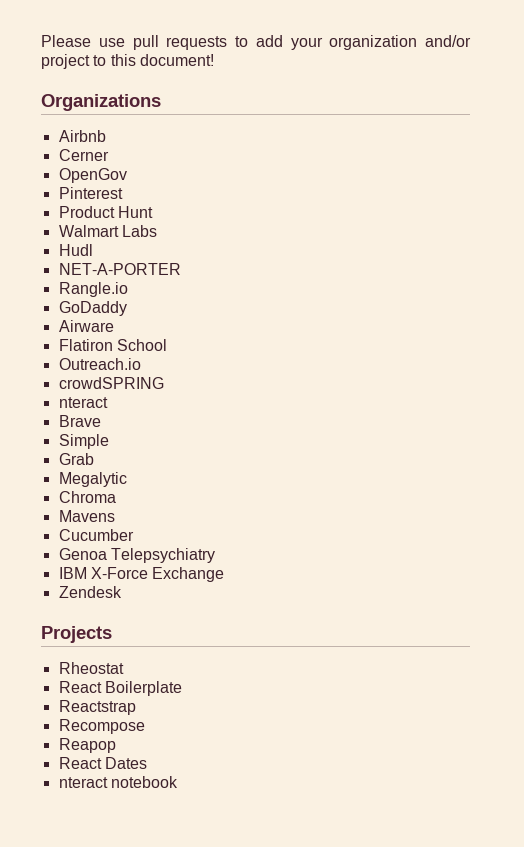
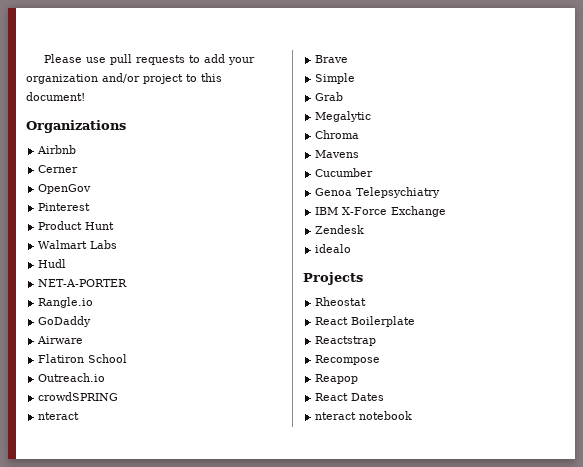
(122, 592) none -> [315,244,352,253] // idealo

